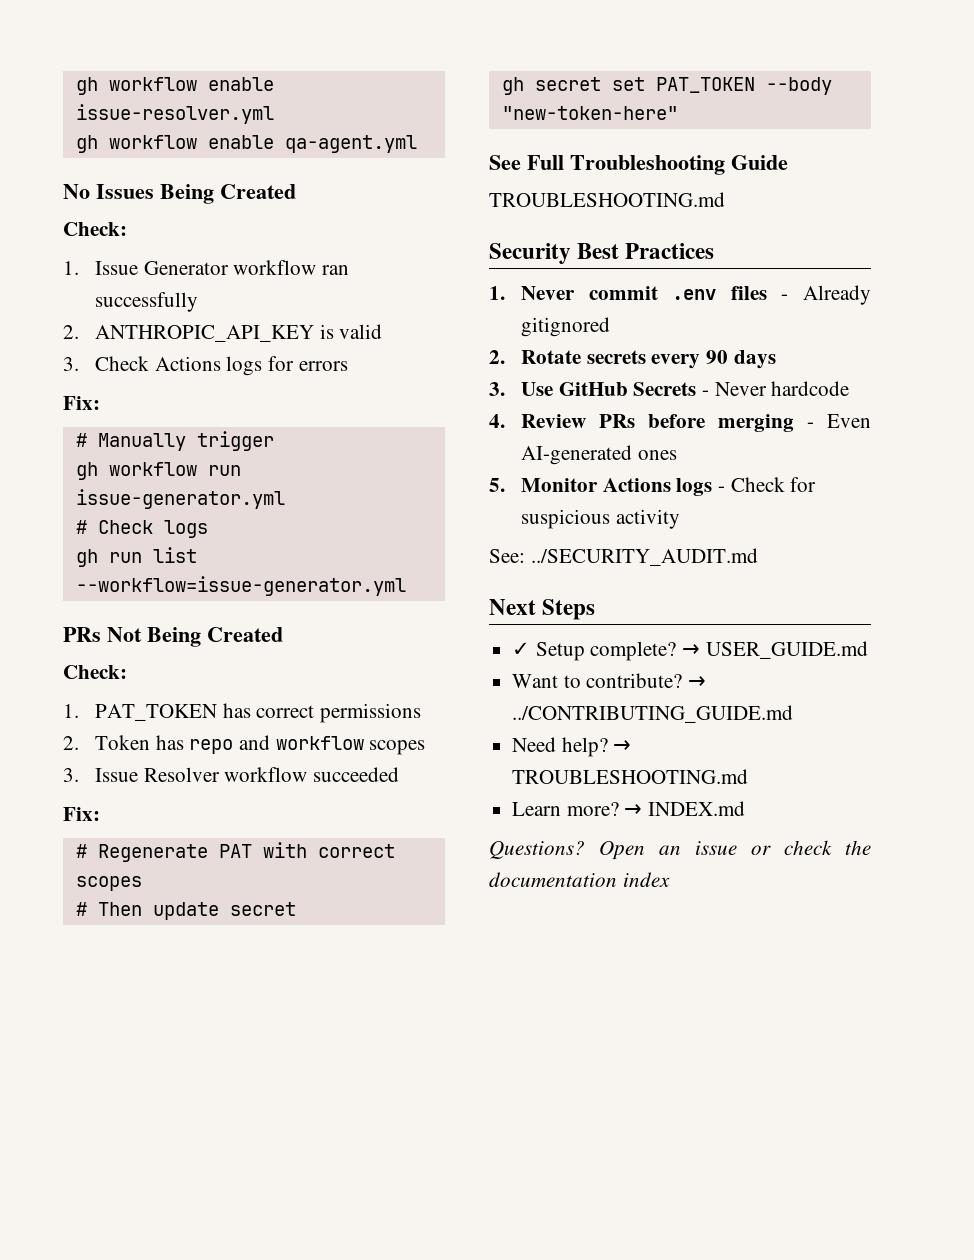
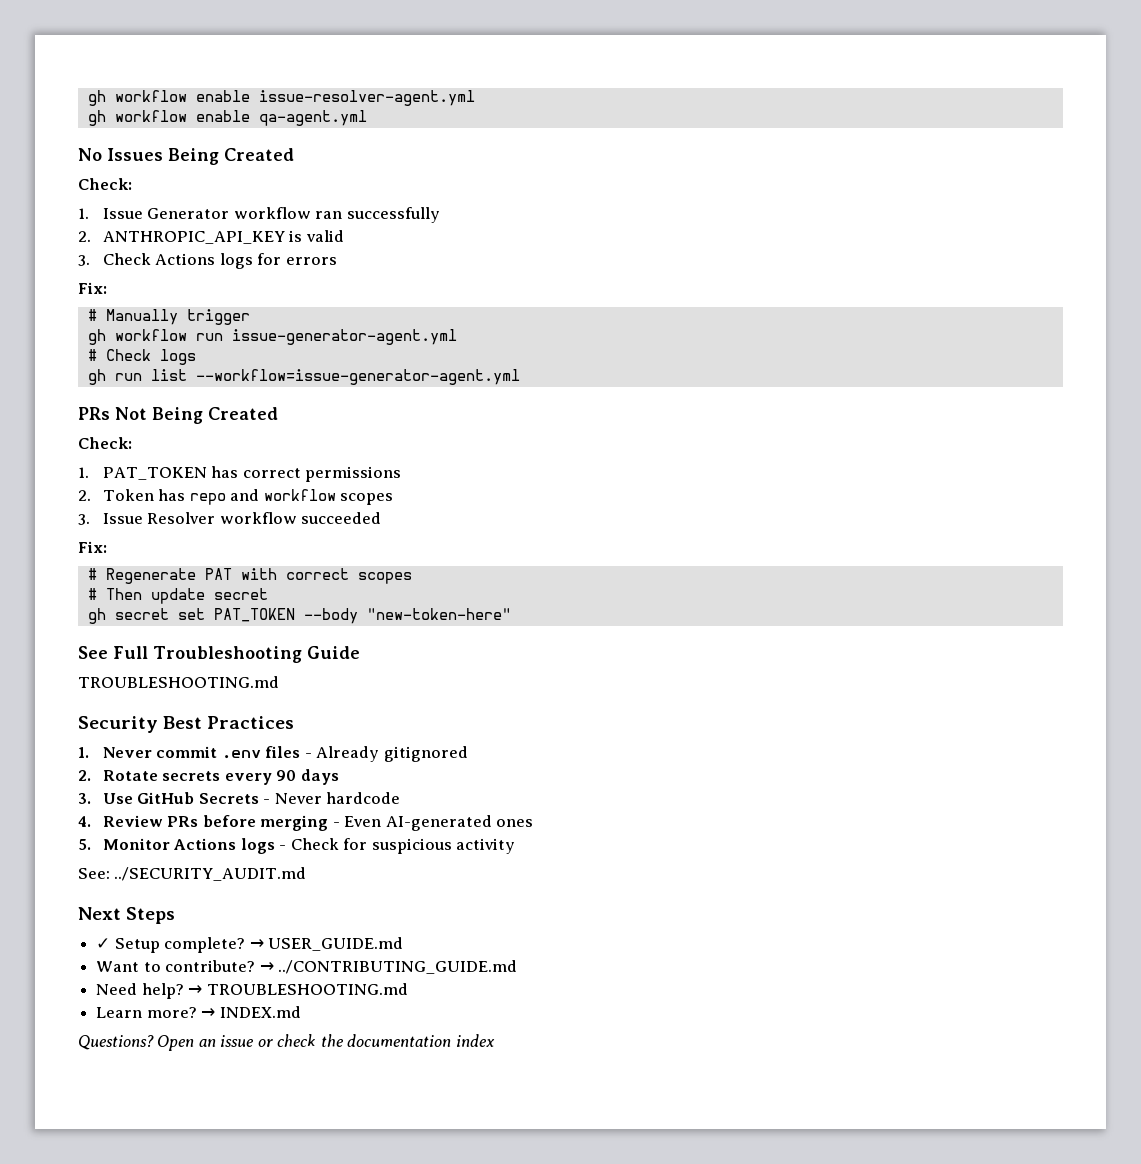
[75,77,274,95] [75,104,274,124] gh workflow enable issue-resolver.yml -> [87,90,475,106] gh workflow enable issue-resolver-agent.yml
[75,489,285,509] issue-generator.yml -> [231,329,457,345] issue-generator-agent.yml
[75,576,406,596] --workflow=issue-generator.yml -> [195,369,520,385] --workflow=issue-generator-agent.yml

